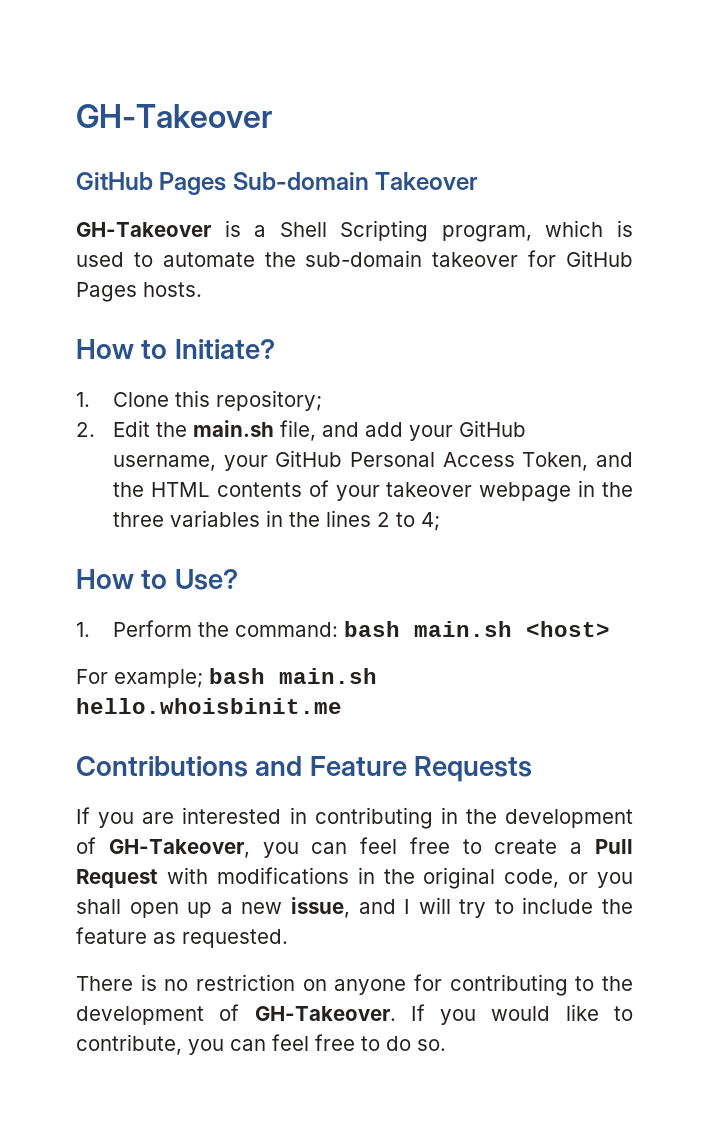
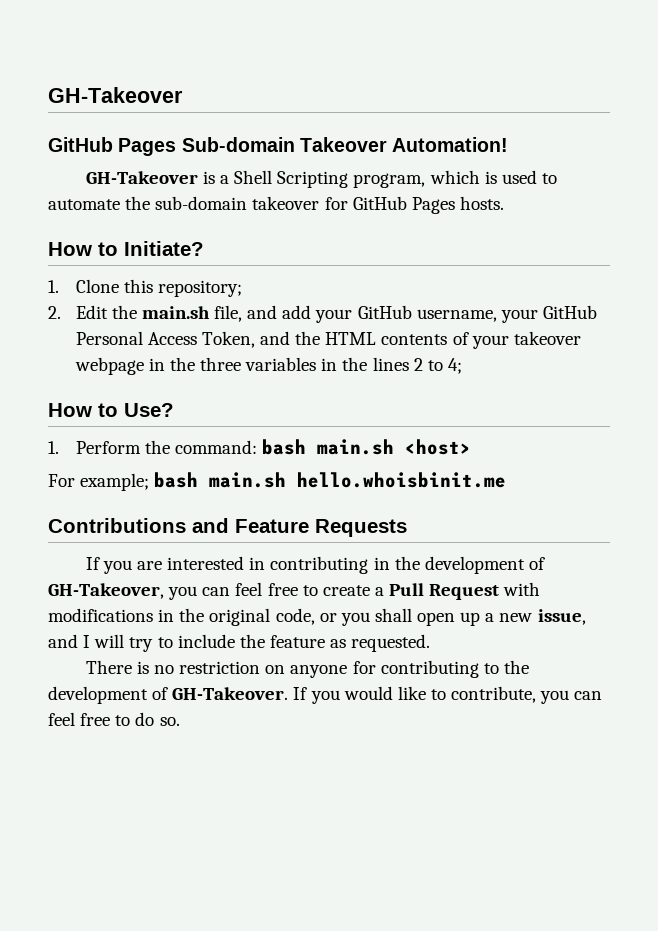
(479, 181) none -> [392,137,509,152] Automation!

